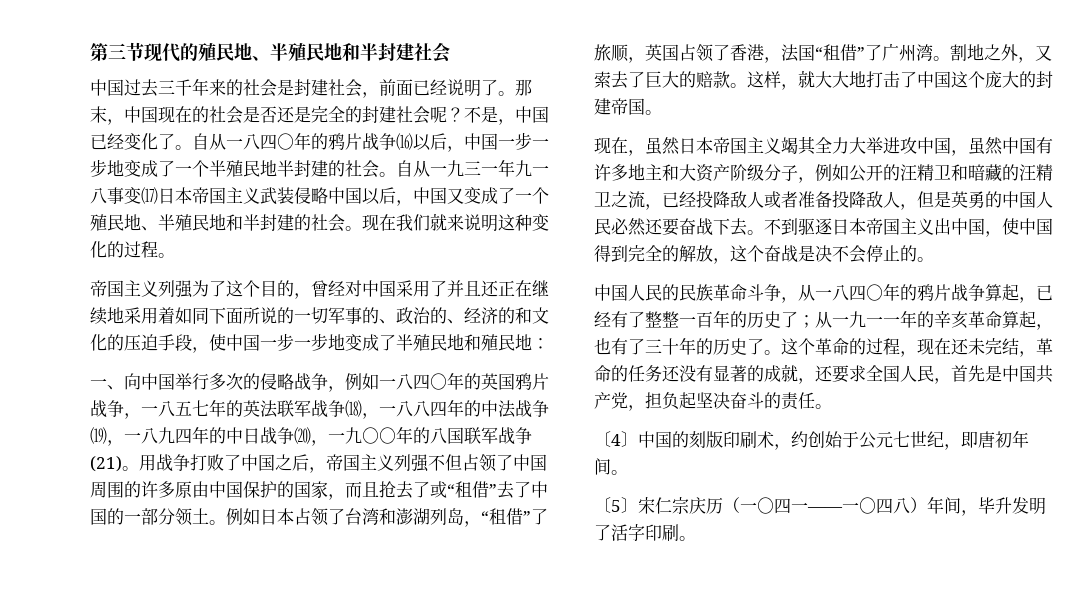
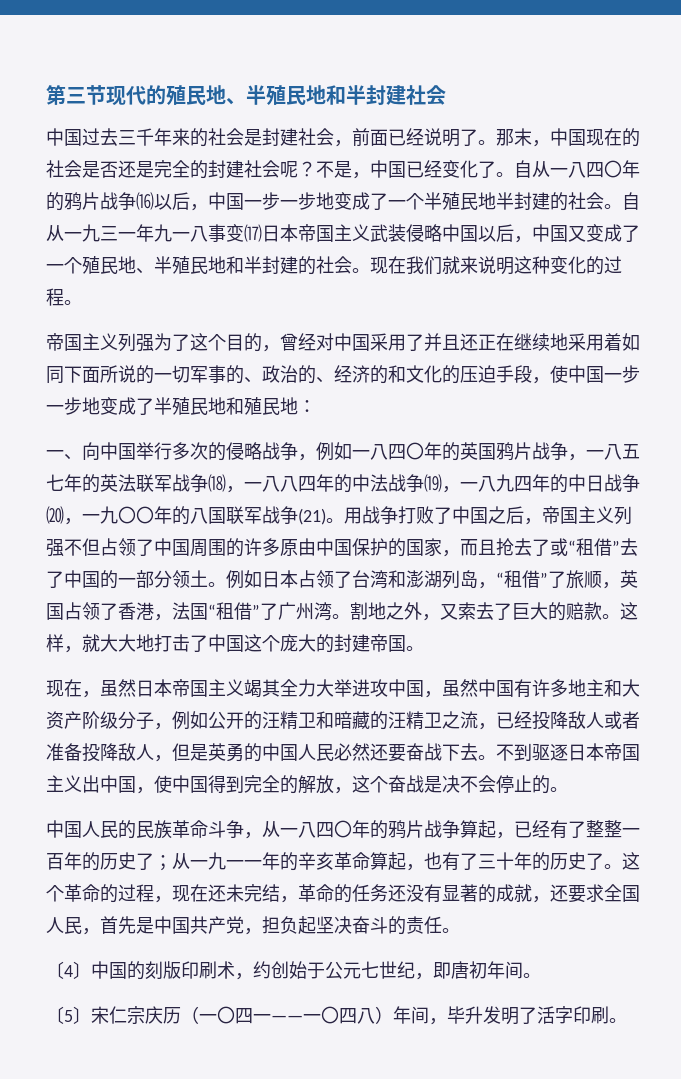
[277,133,294,150] ○ -> [604,160,622,178] 〇
[430,373,447,390] ○ -> [406,442,424,460] 〇
[362,427,396,444] ○○ -> [118,506,154,524] 〇〇
[866,284,883,301] ○ -> [334,820,352,838] 〇
[757,497,774,514] ○ -> [217,1006,235,1024] 〇
[859,497,876,514] ○ -> [321,1006,339,1024] 〇

